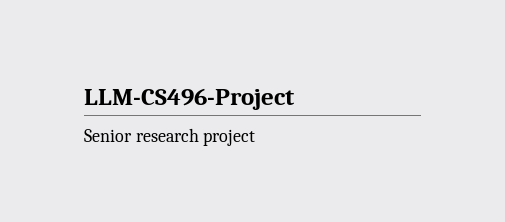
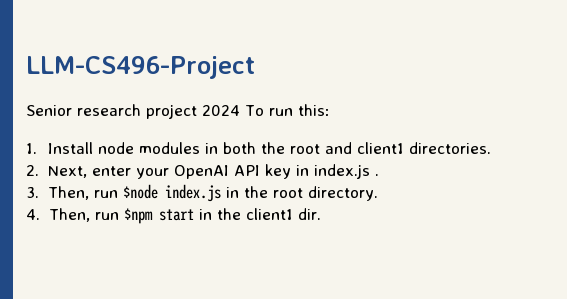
(256, 137) none -> [202,104,330,116] [26,142,492,154] [26,164,380,179] [26,184,379,202] [26,208,321,224] 2024 To run this: // 1. Install node modules in both the root and client1 directories. // 2. Next, enter your OpenAI API key in index.js . // 3. Then, run $node index.js in the root directory. // 4. Then, run $npm start in the client1 dir.

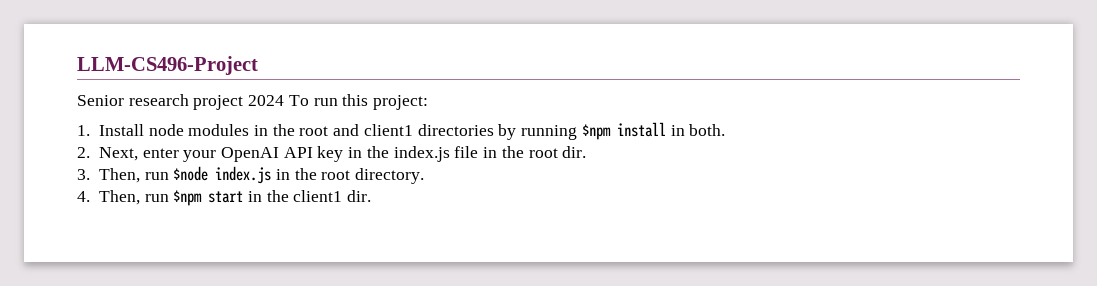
[297,104,330,116] this: -> [342,94,429,110] this project:
[223,142,257,154] both -> (269, 130) none
[409,142,492,154] directories. -> [417,122,726,140] directories by running $npm install in both.
[314,164,380,179] index.js . -> [366,146,587,162] the index.js file in the root dir.

